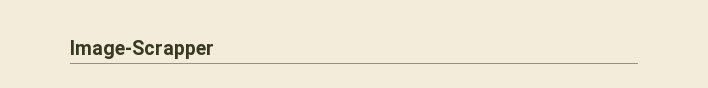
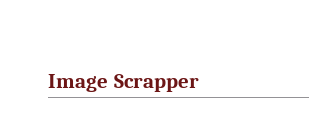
[70,40,214,59] Image-Scrapper -> [48,74,199,92] Image Scrapper

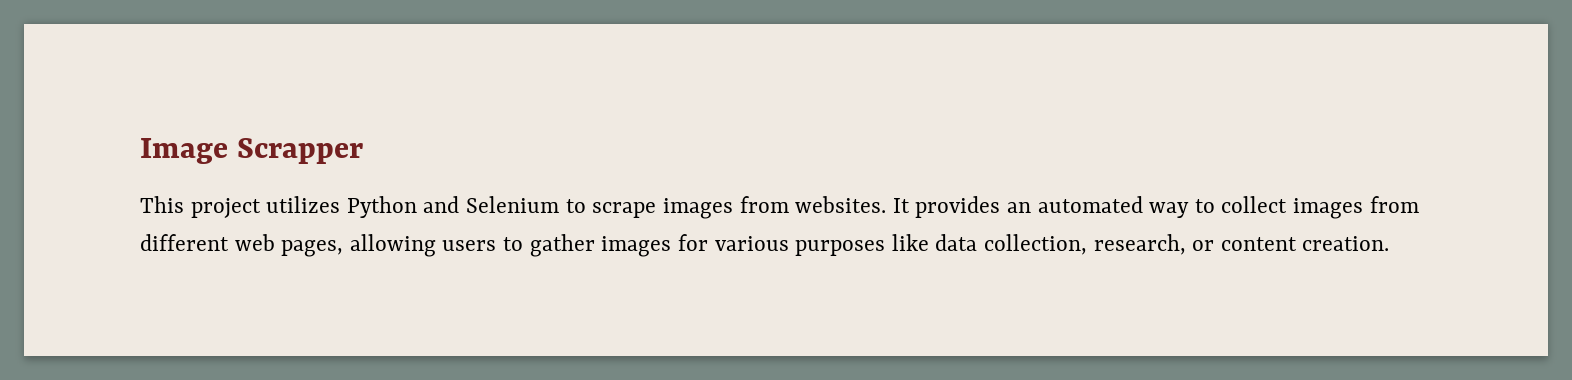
(199, 83) none -> [140,196,1419,219] [140,234,1390,257] // This project utilizes Python and Selenium to scrape images from websites. It provides an automated way to collect images from different web pages, allowing users to gather images for various purposes like data collection, research, or content creation.

